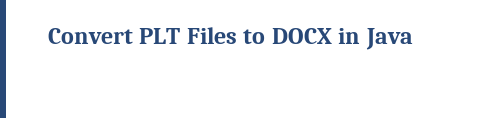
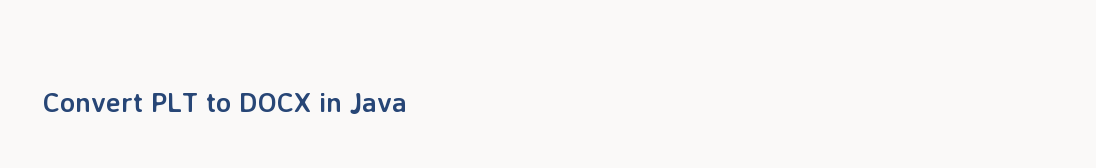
[186,27,237,44] Files -> (198, 102) none

